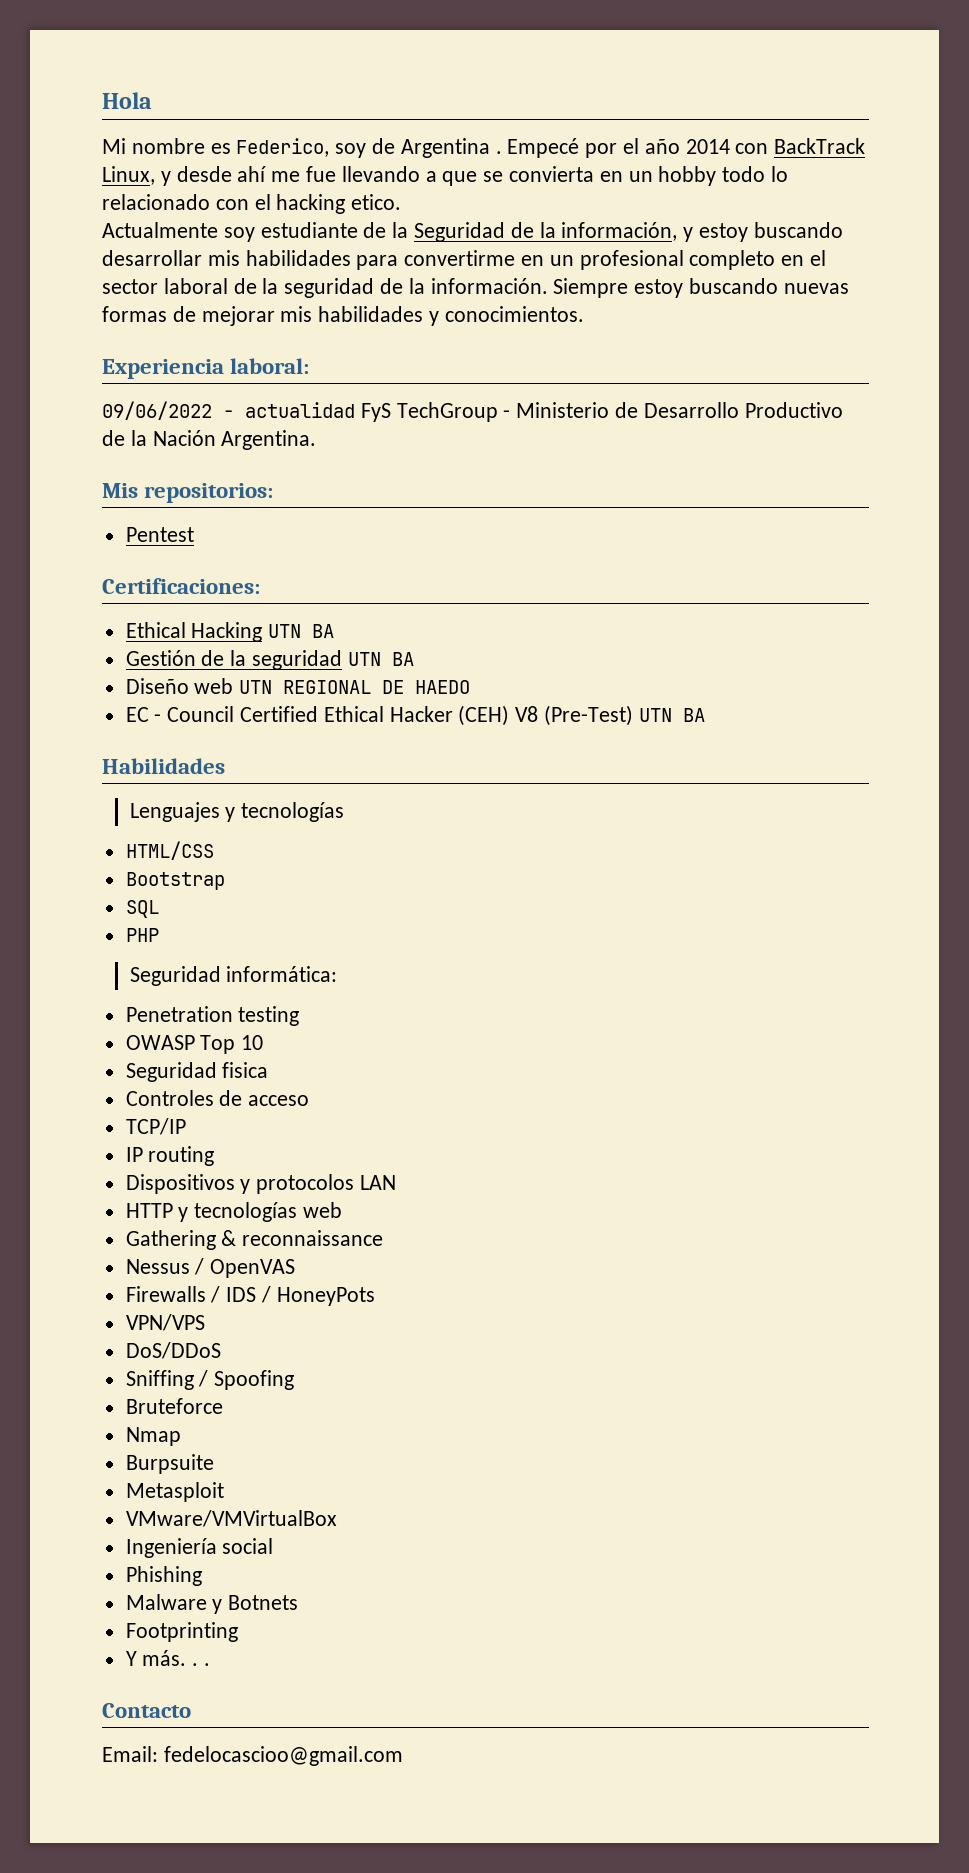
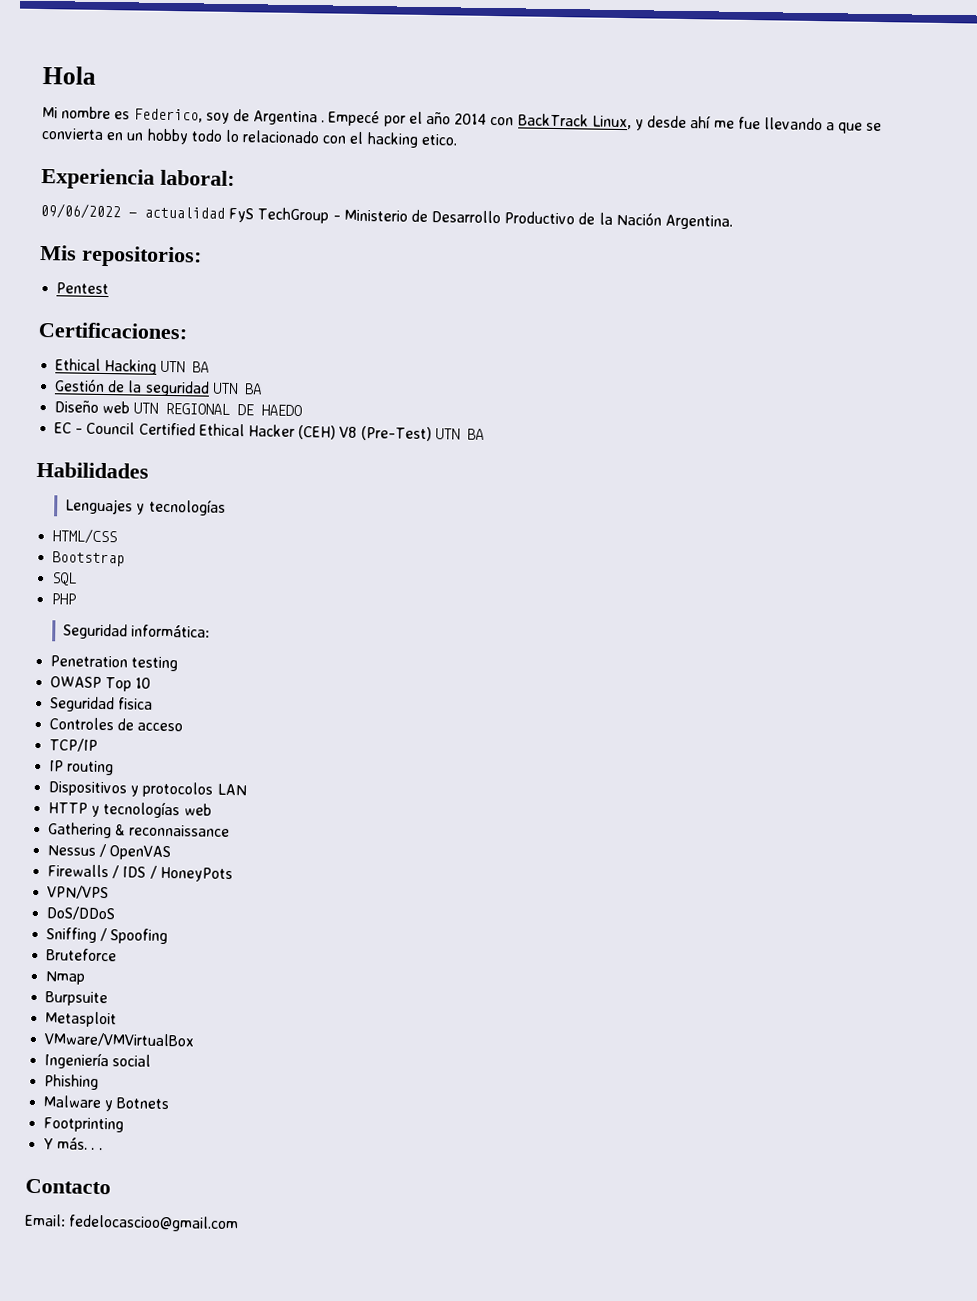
[102,222,843,242] [102,250,827,270] [102,278,849,298] [102,306,584,326] // Actualmente soy estudiante de la Seguridad de la información, y estoy buscando desarrollar mis habilidades para convertirme en un profesional completo en el sector laboral de la seguridad de la información. Siempre estoy buscando nuevas formas de mejorar mis habilidades y conocimientos. -> (458, 139) none

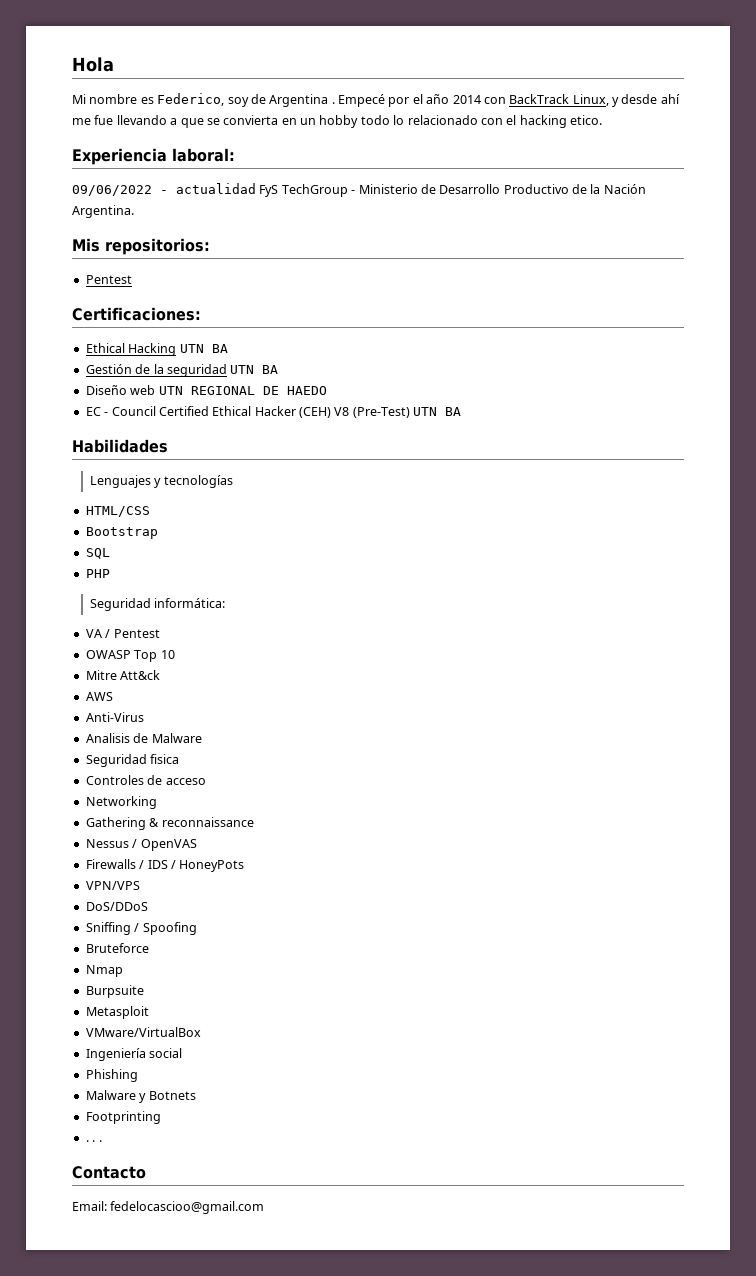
[50,655,179,672] Penetration testing -> [85,629,160,638] VA / Pentest
(152, 683) none -> [85,670,161,680] [85,692,113,701] [85,712,144,722] [85,733,202,743] // Mitre Att&ck // AWS // Anti-Virus // Analisis de Malware
[49,738,99,752] [49,760,115,776] [48,781,247,798] [48,801,212,819] TCP/IP // IP routing // Dispositivos y protocolos LAN // HTTP y tecnologías web -> [85,796,157,809] Networking
[44,1032,196,1048] VMware/VMVirtualBox -> [85,1027,201,1037] VMware/VirtualBox
[43,1137,89,1150] Y más. -> [85,1140,89,1142] .

